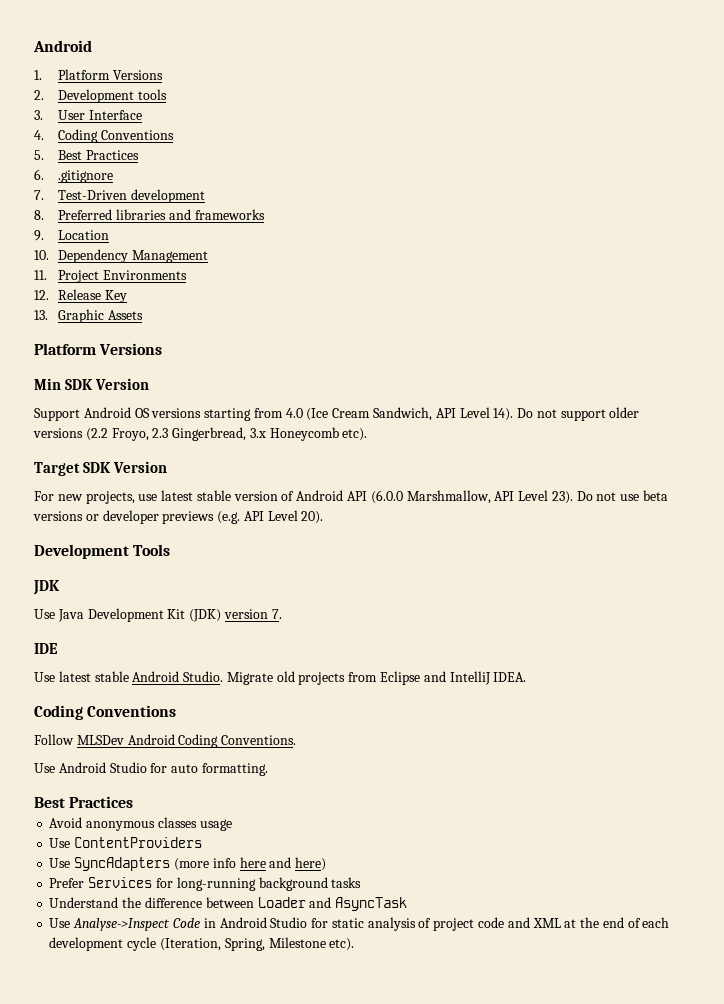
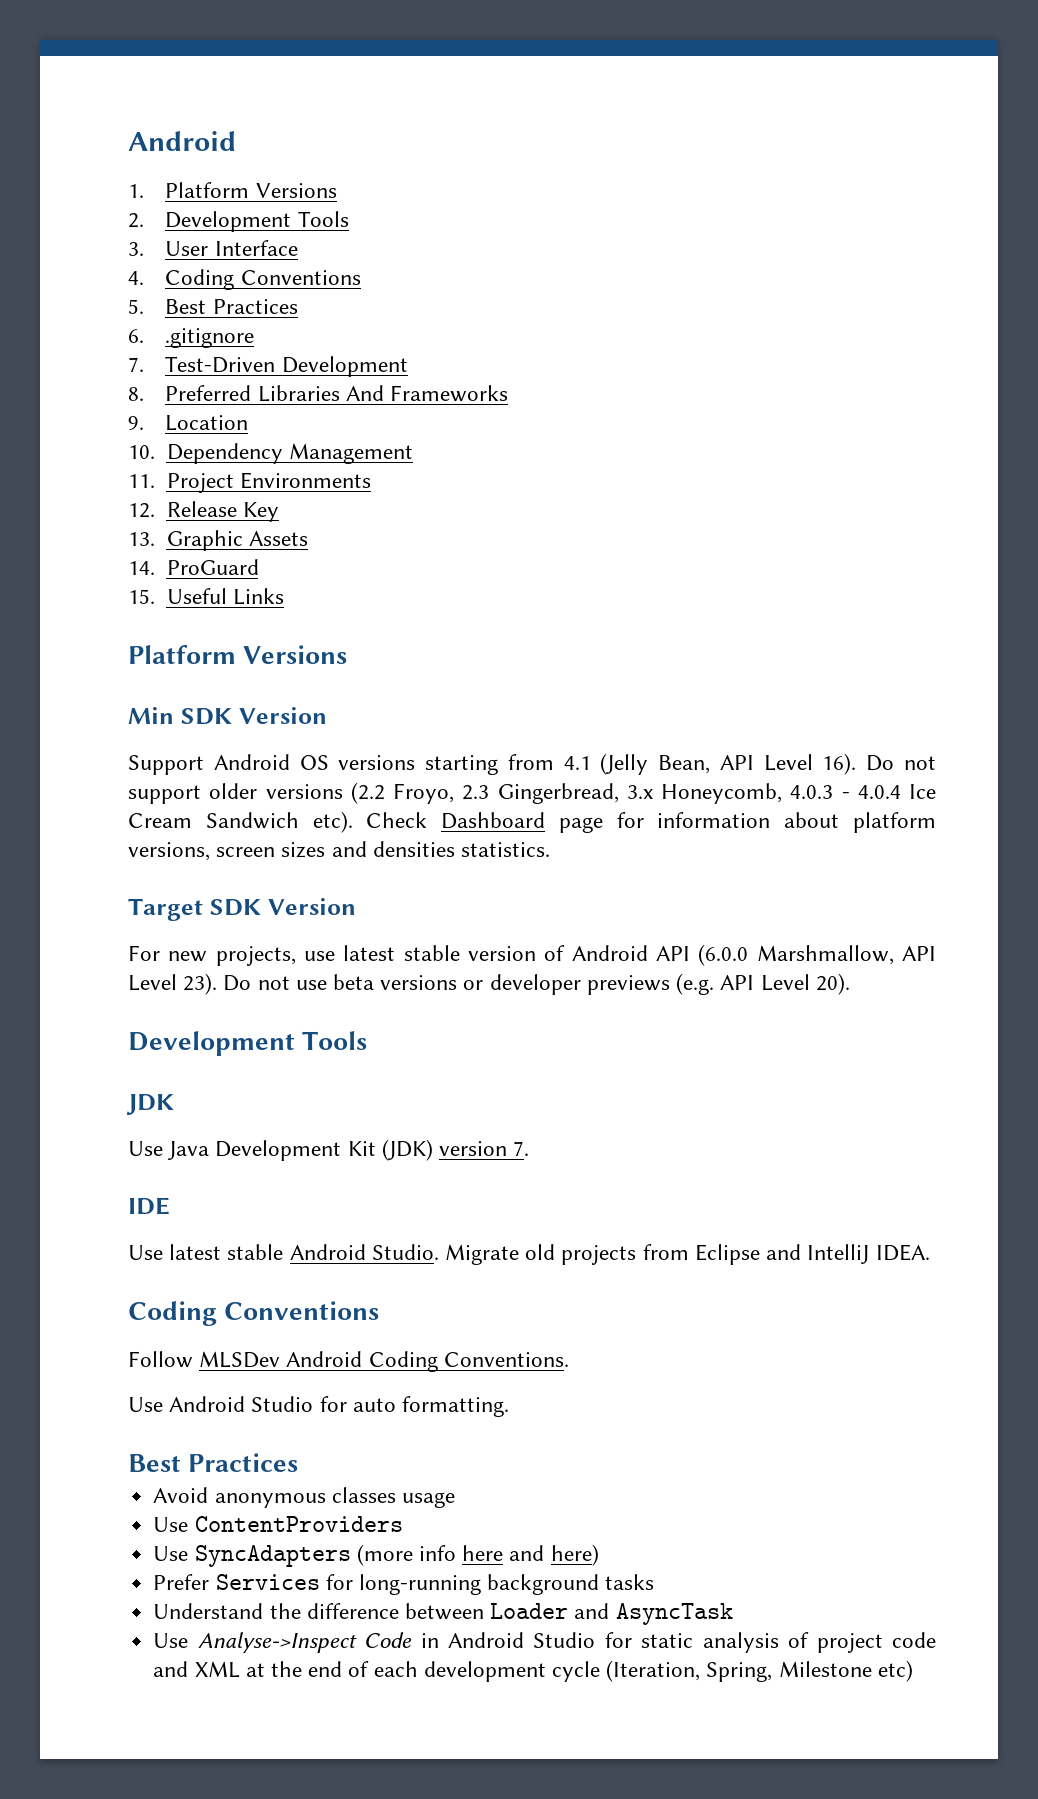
[138,89,168,100] tools -> [297,211,349,227] Tools
[131,189,206,203] development -> [281,356,408,377] Development
[116,209,265,220] libraries and frameworks -> [257,385,509,402] Libraries And Frameworks
(144, 315) none -> [128,559,259,575] [128,588,284,605] // 14. ProGuard // 15. Useful Links
[285,407,514,421] 4.0 (Ice Cream Sandwich, API Level 14). -> [563,753,857,775] 4.1 (Jelly Bean, API Level 16).
[269,427,368,441] Honeycomb etc). -> [661,783,936,804] [128,811,936,833] [128,841,551,861] Honeycomb, 4.0.3 - 4.0.4 Ice Cream Sandwich etc). Check Dashboard page for information about platform versions, screen sizes and densities statistics.
[329,938,355,951] etc). -> [877,1660,913,1682] etc)

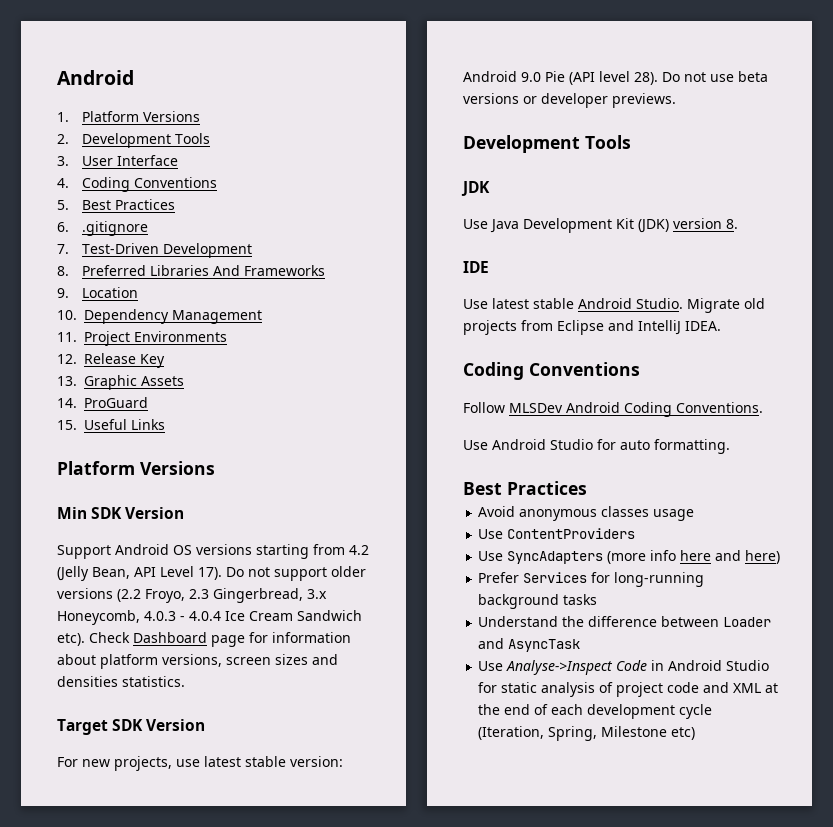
[563,756,591,770] 4.1 -> [349,545,369,555] 4.2
[822,753,857,775] 16). -> [198,567,222,580] 17).
[468,944,937,966] [128,973,218,995] version of Android API (6.0.0 Marshmallow, API Level 23). -> [290,756,343,767] [463,71,658,85] version: Android 9.0 Pie (API level 28).
[586,973,850,995] previews (e.g. API Level 20). -> [612,93,676,108] previews.
[513,1141,530,1156] 7. -> [726,219,738,229] 8.

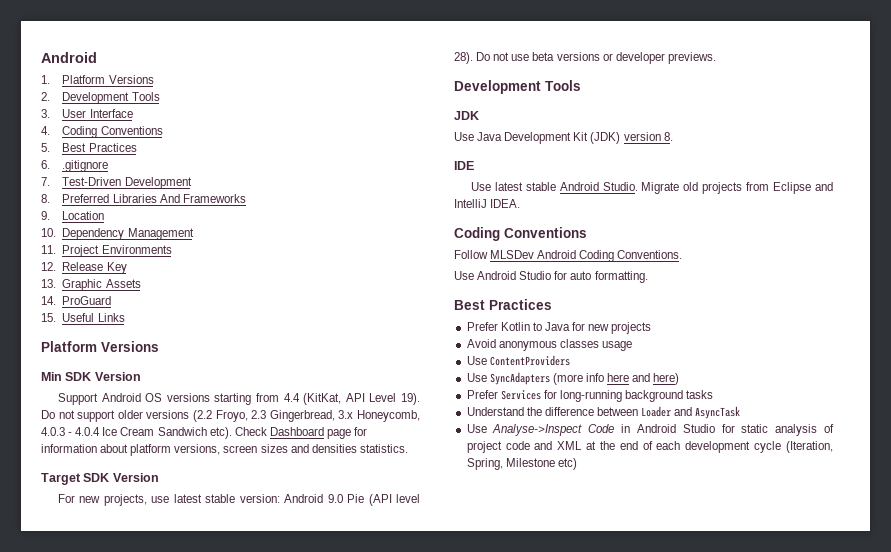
[349,545,369,555] [57,566,130,581] 4.2 (Jelly Bean, -> [283,393,342,405] 4.4 (KitKat,
[198,567,222,580] 17). -> [401,393,420,405] 19).
(587, 488) none -> [466,322,652,334] // Prefer Kotlin to Java for new projects

